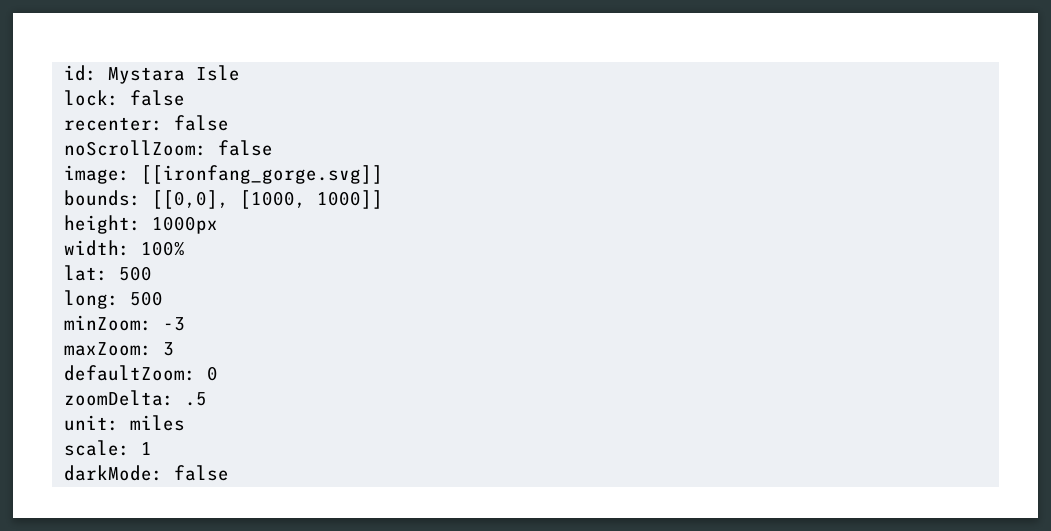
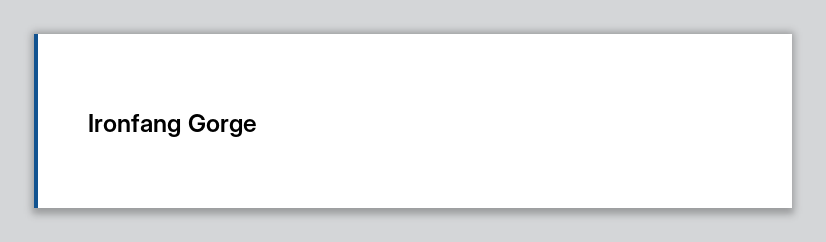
[63,65,240,84] [63,90,185,106] [63,115,229,131] [63,140,273,156] [63,165,383,184] [63,190,383,209] [63,215,218,234] [63,240,185,256] [63,265,152,281] [63,290,163,309] [63,315,185,331] [63,342,174,356] [63,365,218,381] [63,390,207,406] [63,415,185,431] [63,440,152,456] [63,465,229,481] id: Mystara Isle // lock: false // recenter: false // noScrollZoom: false // image: [[ironfang_gorge.svg]] // bounds: [[0,0], [1000, 1000]] // height: 1000px // width: 100% // lat: 500 // long: 500 // minZoom: -3 // maxZoom: 3 // defaultZoom: 0 // zoomDelta: .5 // unit: miles // scale: 1 // darkMode: false -> [88,114,257,137] Ironfang Gorge

